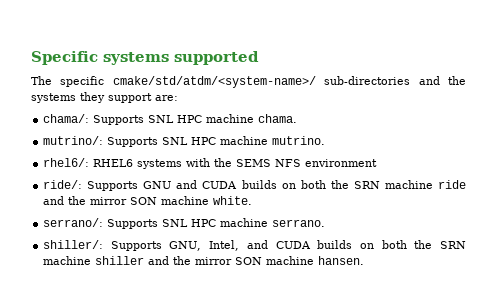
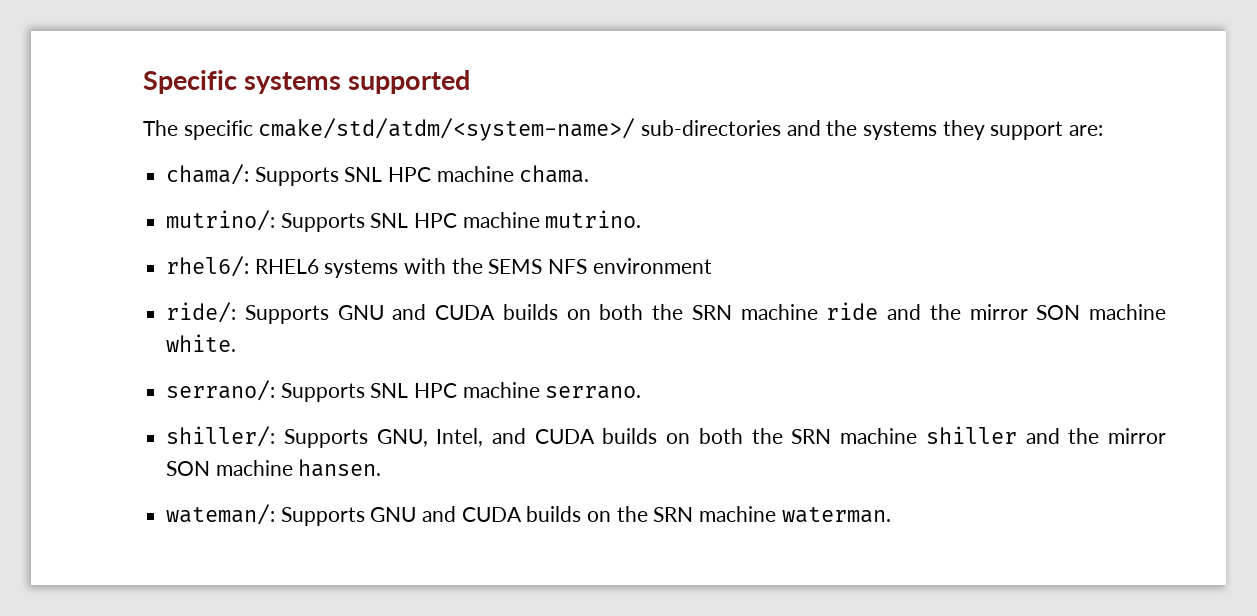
(365, 260) none -> [166,504,891,526] // wateman/: Supports GNU and CUDA builds on the SRN machine waterman.

